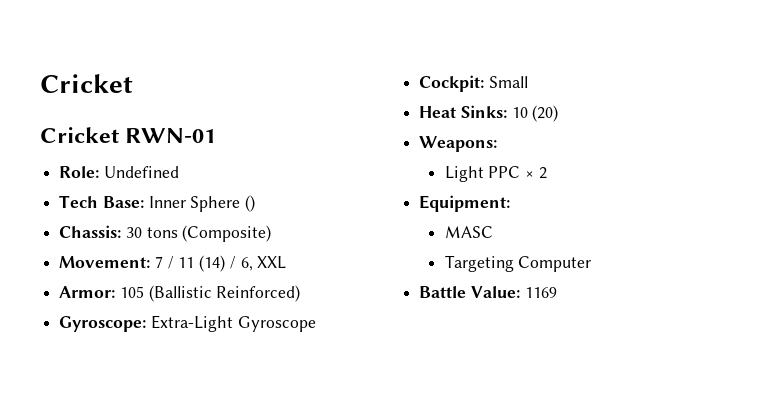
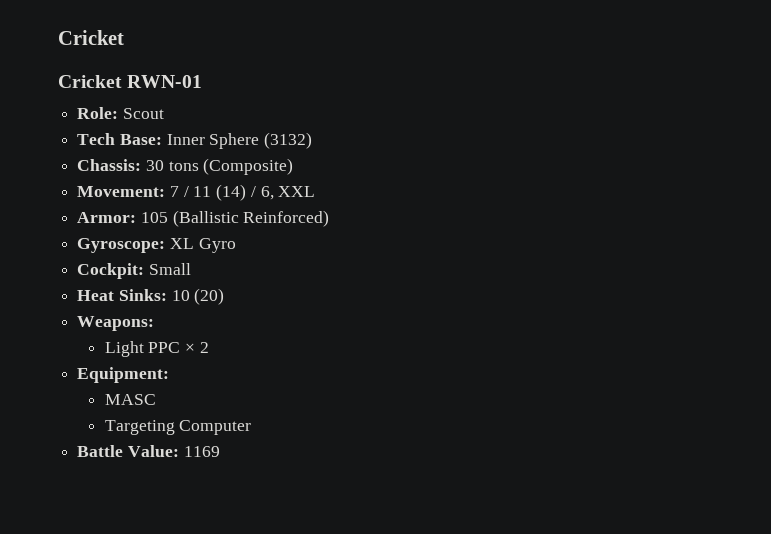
[103,166,179,178] Undefined -> [122,108,164,119] Scout
[245,195,256,212] () -> [264,132,313,149] (3132)
[150,315,316,332] Extra-Light Gyroscope -> [169,238,236,253] XL Gyro

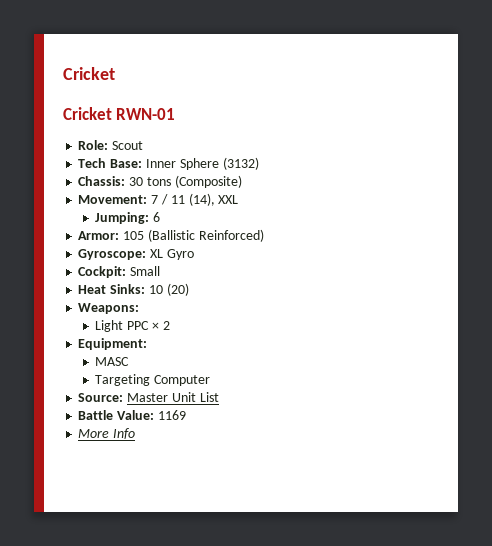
[216,184,274,201] (14) / 6, -> [188,193,215,206] (14),
(316, 191) none -> [95,212,161,224] // Jumping: 6
(252, 427) none -> [78,392,219,402] // Source: Master Unit List
(220, 451) none -> [78,428,136,439] // More Info

